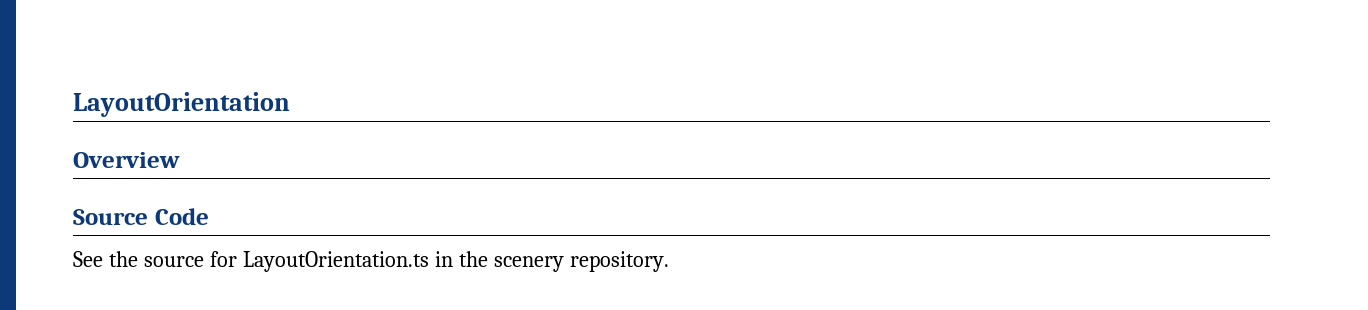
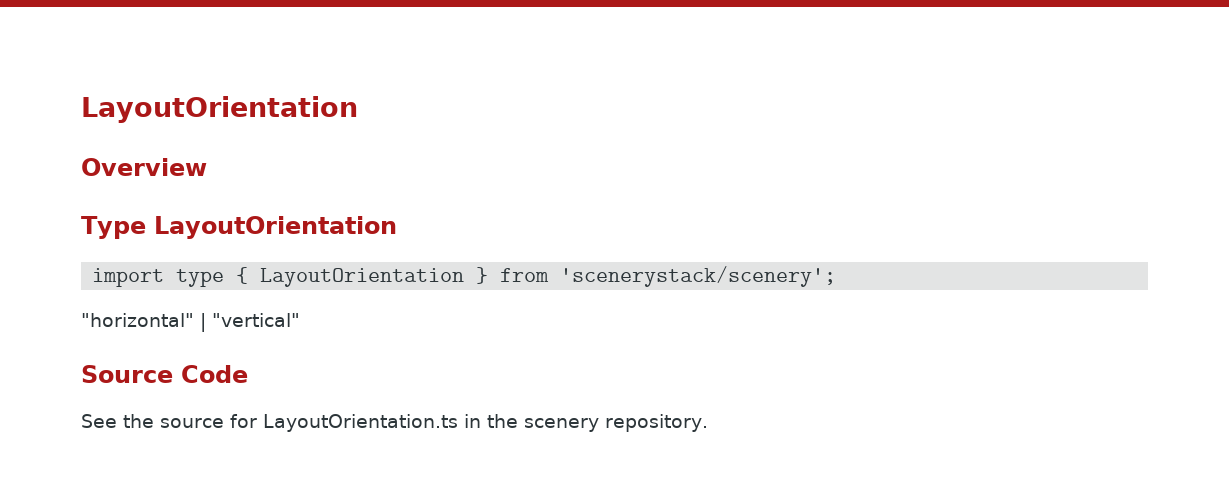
(180, 160) none -> [81,216,397,239] [92,266,837,287] [81,313,300,332] // Type LayoutOrientation // import type { LayoutOrientation } from 'scenerystack/scenery'; // "horizontal" | "vertical"

